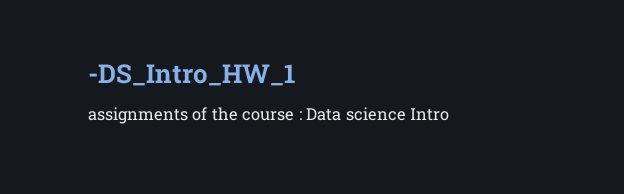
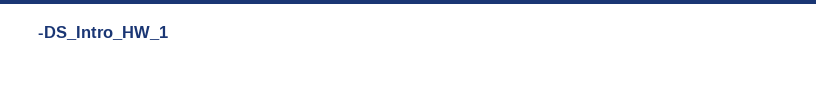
[88,107,450,124] // assignments of the course : Data science Intro -> (168, 33) none

